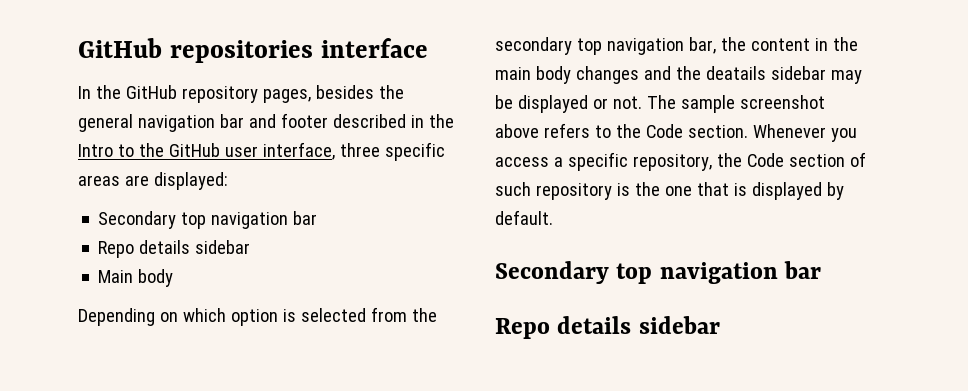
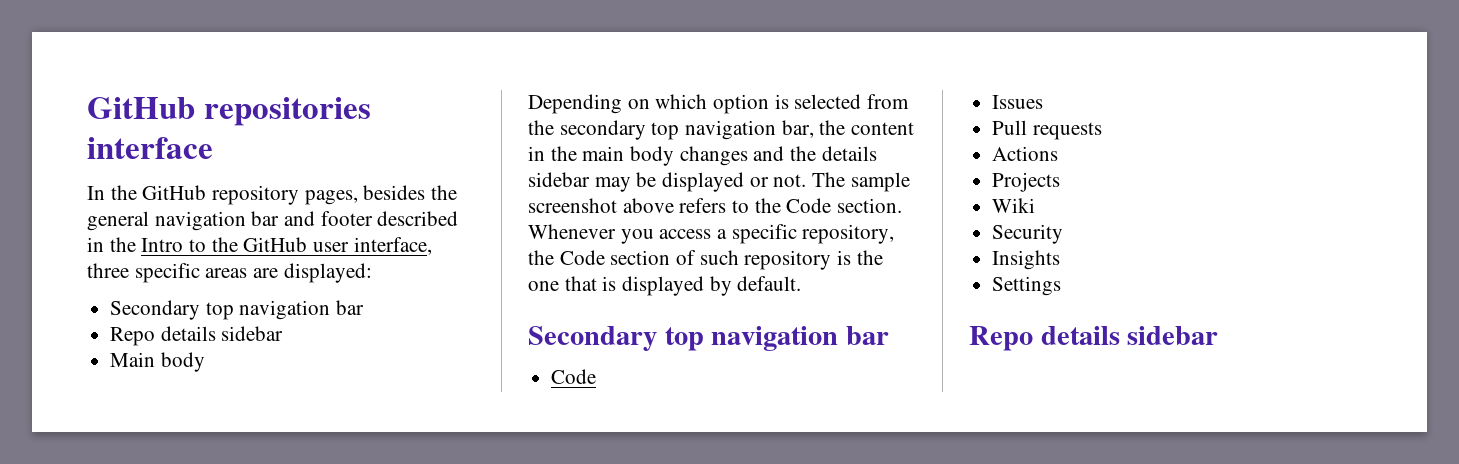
[705,66,766,80] deatails -> [821,146,877,161] details
(821, 270) none -> [551,369,597,384] [992,95,1044,109] [992,120,1102,140] [992,146,1059,161] [992,172,1061,192] [992,198,1036,213] [992,224,1064,244] [992,250,1061,270] [992,276,1062,296] // Code // Issues // Pull requests // Actions // Projects // Wiki // Security // Insights // Settings

